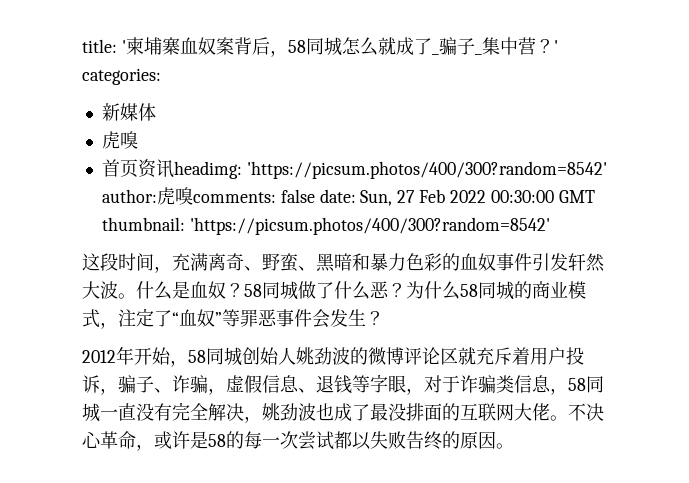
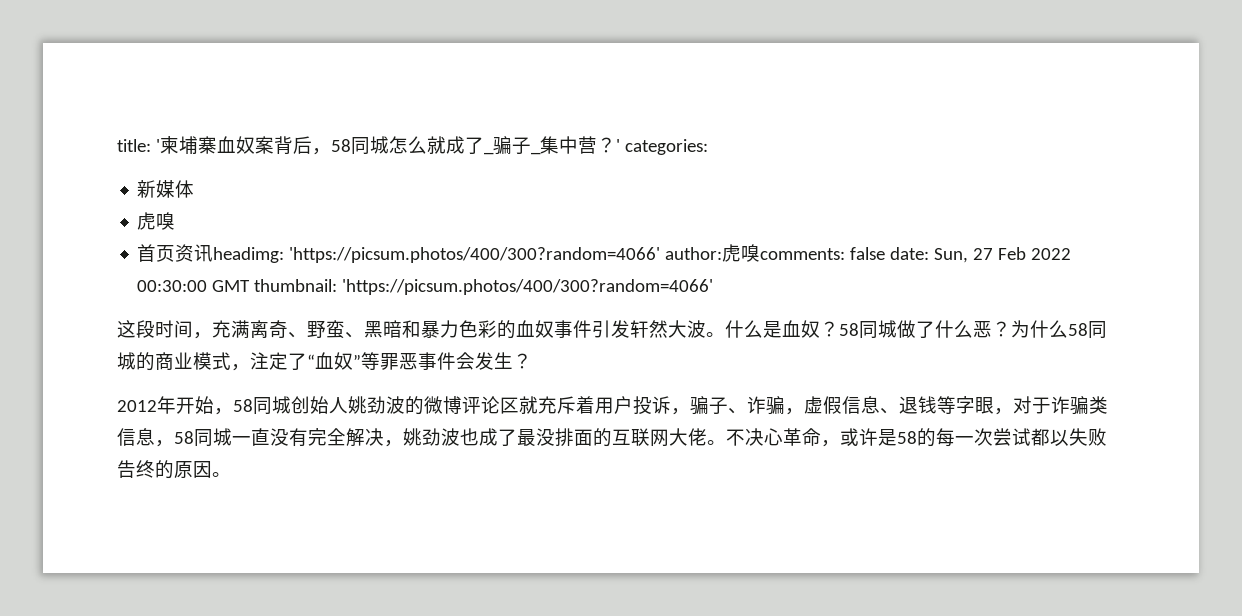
[246,161,607,179] 'https://picsum.photos/400/300?random=8542' -> [289,247,661,263] 'https://picsum.photos/400/300?random=4066'
[189,217,550,235] 'https://picsum.photos/400/300?random=8542' -> [342,279,714,295] 'https://picsum.photos/400/300?random=4066'

